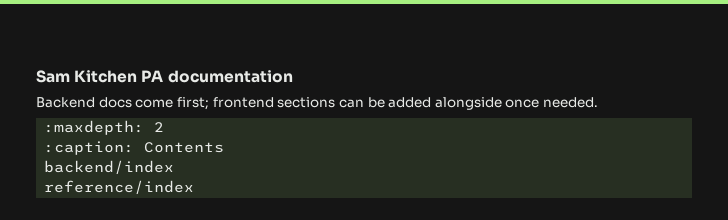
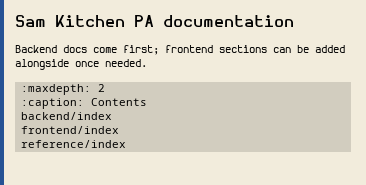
(175, 167) none -> [21,126,120,134] // frontend/index

